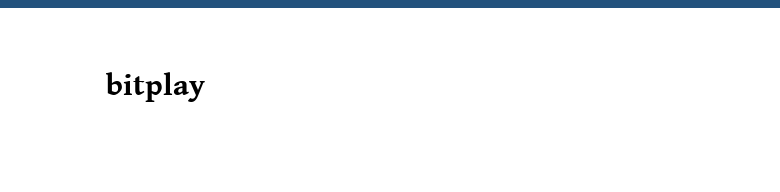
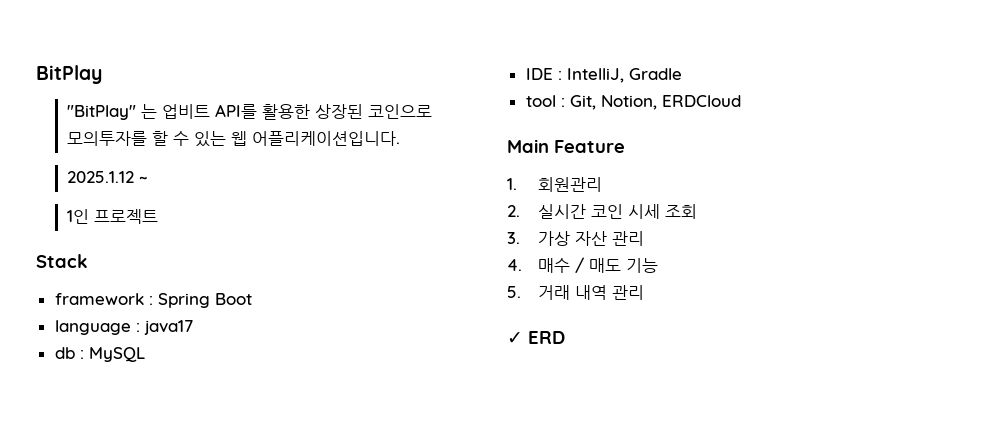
[106,72,205,102] bitplay -> [36,65,102,84] [66,104,432,120] [66,131,400,147] [66,171,148,183] [66,209,158,224] [36,254,88,268] [54,293,252,308] [54,320,193,335] [54,347,145,362] [525,68,682,83] [525,95,741,110] [507,139,625,153] [507,177,602,192] [507,204,697,219] [507,231,644,246] [507,257,658,273] [507,285,644,300] [507,331,565,344] BitPlay // "BitPlay" 는 업비트 API를 활용한 상장된 코인으로 모의투자를 할 수 있는 웹 어플리케이션입니다. // 2025.1.12 ~ // 1인 프로젝트 // Stack // framework : Spring Boot // language : java17 // db : MySQL // IDE : IntelliJ, Gradle // tool : Git, Notion, ERDCloud // Main Feature // 1. 회원관리 // 2. 실시간 코인 시세 조회 // 3. 가상 자산 관리 // 4. 매수 / 매도 기능 // 5. 거래 내역 관리 // ✓ ERD

